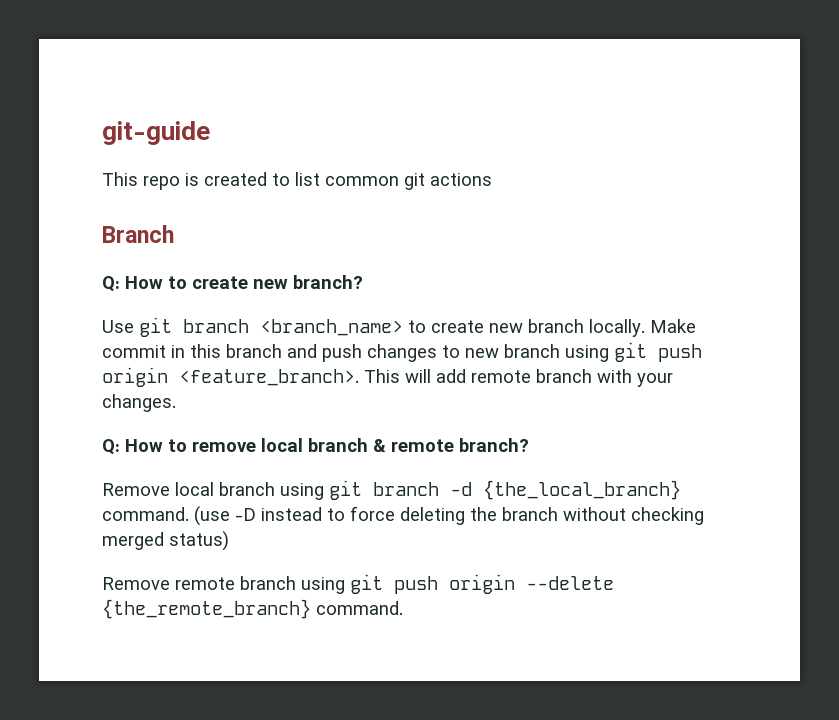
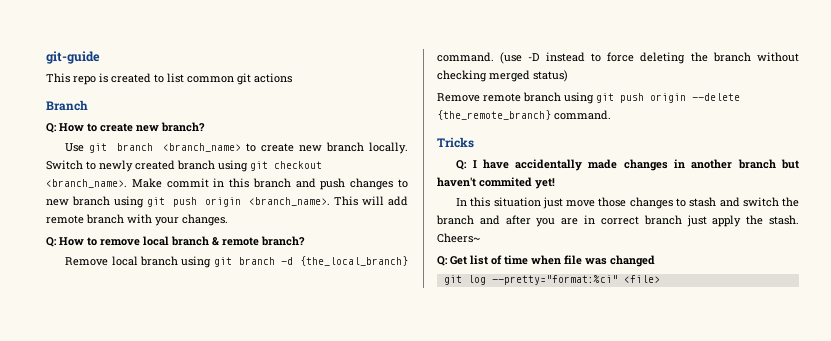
(645, 328) none -> [46,160,322,172] [46,179,127,188] Switch to newly created branch using git checkout <branch_name>.
[179,369,359,386] <feature_branch>. -> [249,197,330,206] <branch_name>.
(403, 608) none -> [437,137,474,148] [456,159,799,171] [437,177,555,189] [456,197,799,209] [436,215,799,227] [437,233,480,243] [437,255,655,267] [443,275,660,285] // Tricks // Q: I have accidentally made changes in another branch but haven't commited yet! // In this situation just move those changes to stash and switch the branch and after you are in correct branch just apply the stash. Cheers~ // Q: Get list of time when file was changed // git log --pretty="format:%ci" <file>

